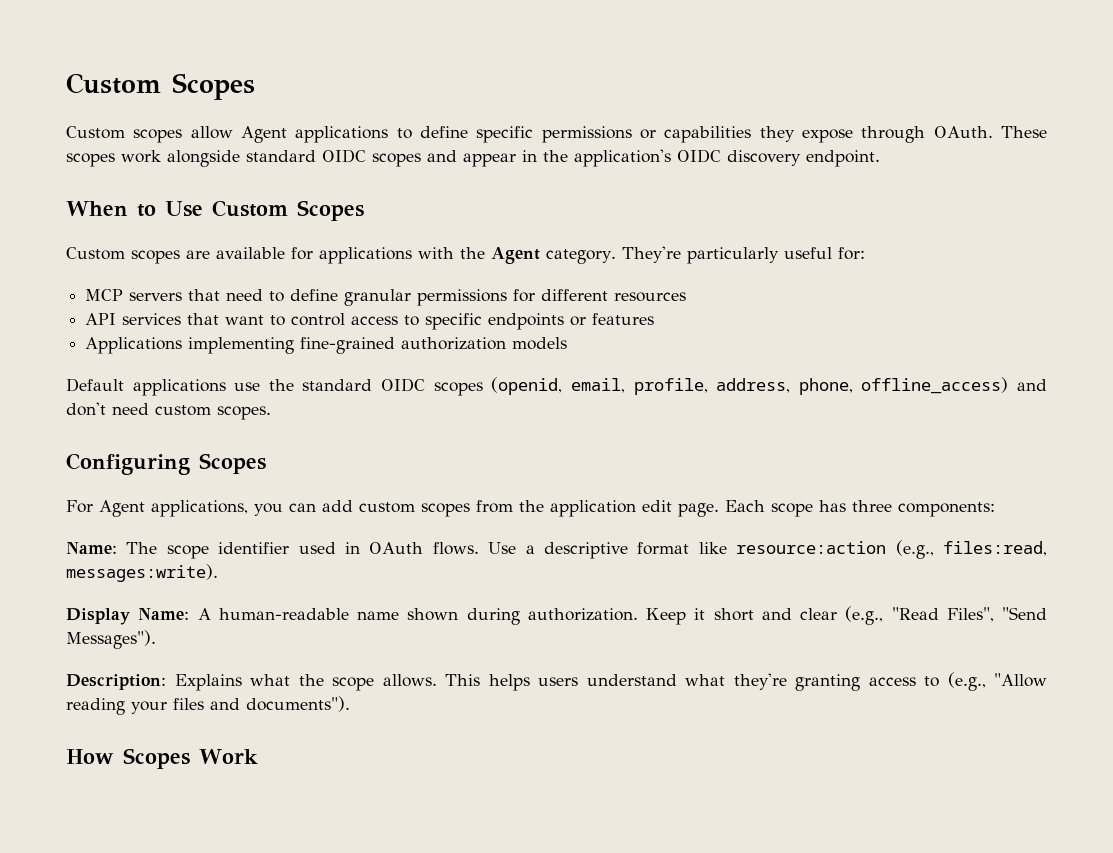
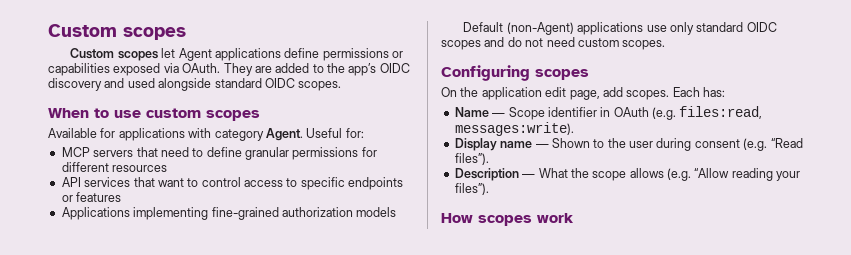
[66,73,255,100] [66,126,233,143] Custom Scopes // Custom scopes allow -> [48,24,186,40] [70,48,176,61] Custom scopes // Custom scopes let
[396,126,1048,143] [66,149,880,167] [66,200,364,221] [66,246,832,264] to define specific permissions or capabilities they expose through OAuth. These scopes work alongside standard OIDC scopes and appear in the application's OIDC discovery endpoint. // When to Use Custom Scopes // Custom scopes are available for applications with the Agent category. They're particularly useful -> [284,48,404,61] [48,63,410,76] [48,78,342,91] [48,108,260,121] [48,128,343,141] define permissions or capabilities exposed via OAuth. They are added to the app’s OIDC discovery and used alongside standard OIDC scopes. // When to use custom scopes // Available for applications with category Agent. Useful
(124, 385) none -> [506,22,574,35] (non-Agent)
[268,377,1048,396] [66,402,271,420] [66,453,266,475] [66,500,995,517] [66,540,1047,559] [66,564,218,582] [66,606,1047,625] [66,630,156,649] [66,672,1047,691] [66,696,350,715] the standard OIDC scopes (openid, email, profile, address, phone, offline_access) and don't need custom scopes. // Configuring Scopes // For Agent applications, you can add custom scopes from the application edit page. Each scope has three components: // Name: The scope identifier used in OAuth flows. Use a descriptive format like resource:action (e.g., files:read, messages:write). // Display Name: A human-readable name shown during authorization. Keep it short and clear (e.g., "Read Files", "Send Messages"). // Description: Explains what the scope allows. This helps users understand what they're granting access to (e.g., "Allow reading your files and documents"). -> [669,22,777,35] [441,37,666,50] [441,65,589,81] [441,87,725,100] [454,106,763,120] [454,122,574,136] [454,138,803,151] [454,153,489,165] [454,168,801,181] [454,183,489,195] only standard OIDC scopes and do not need custom scopes. // Configuring scopes // On the application edit page, add scopes. Each has: // Name — Scope identifier in OAuth (e.g. files:read, messages:write). // Display name — Shown to the user during consent (e.g. “Read files”). // Description — What the scope allows (e.g. “Allow reading your files”).
[123,748,258,769] Scopes Work -> [478,213,574,226] scopes work

